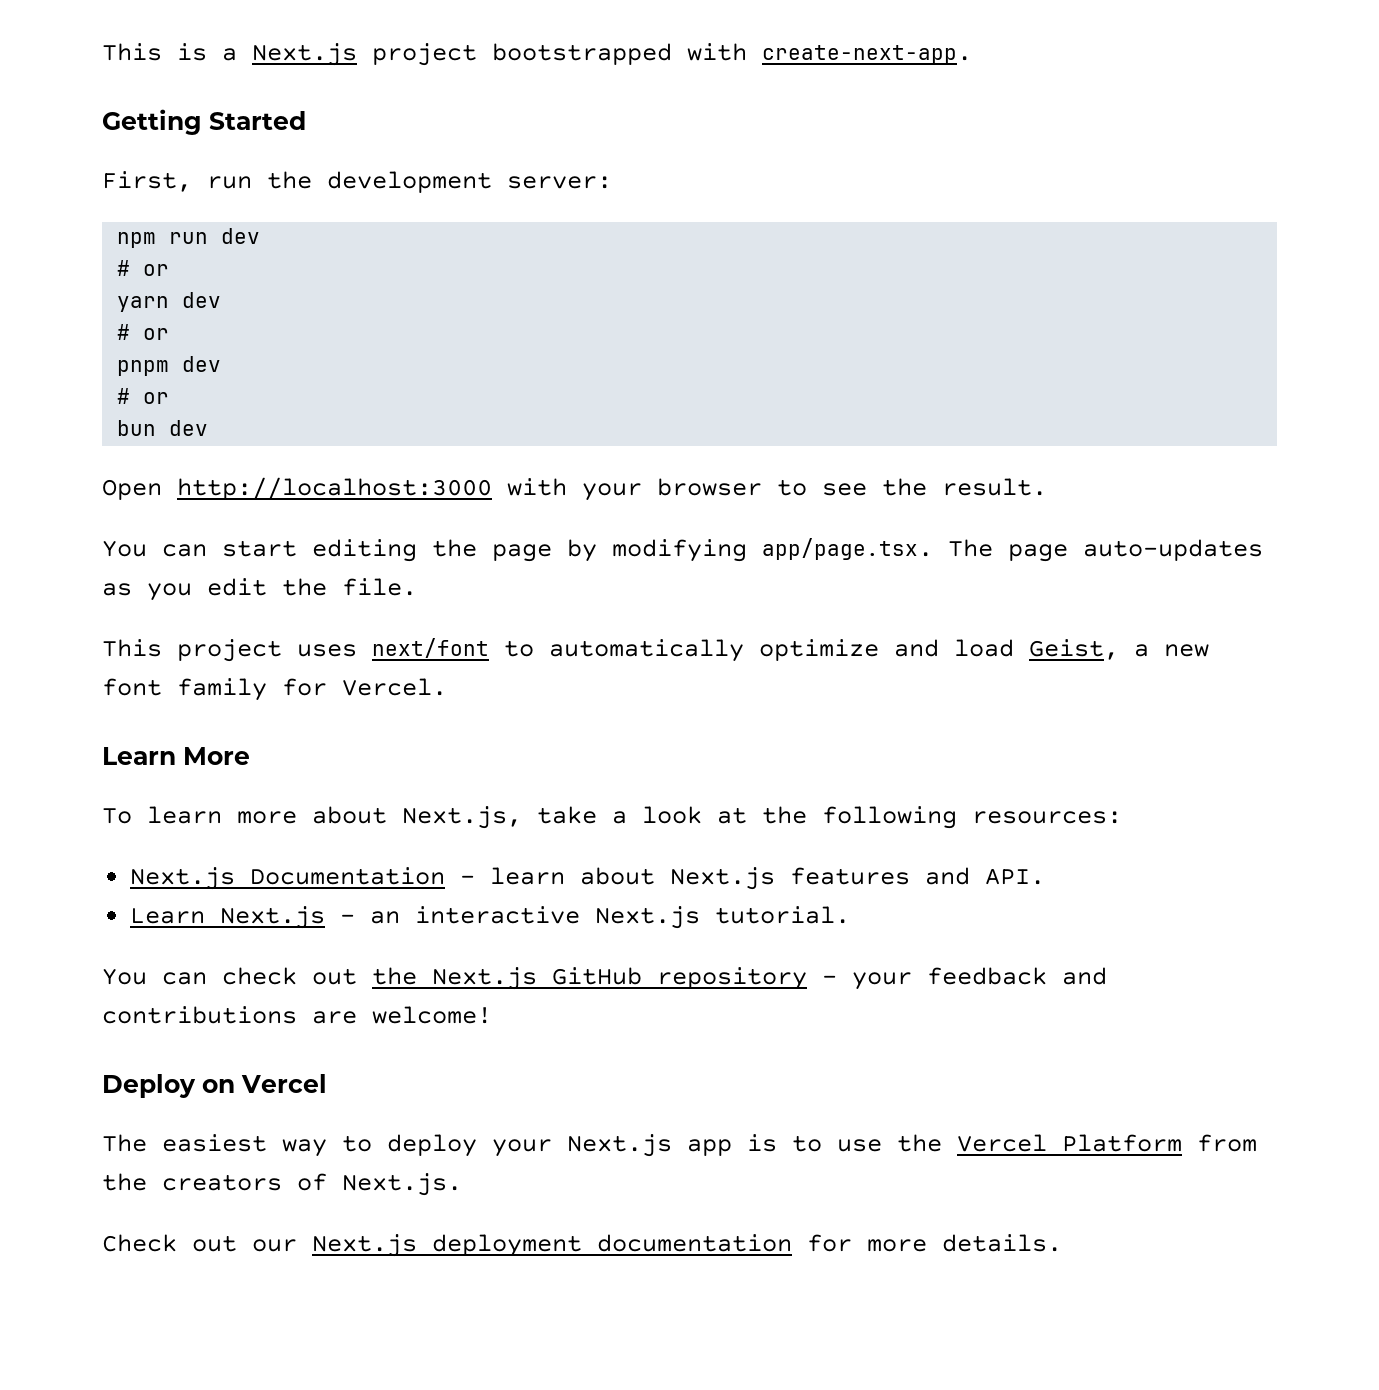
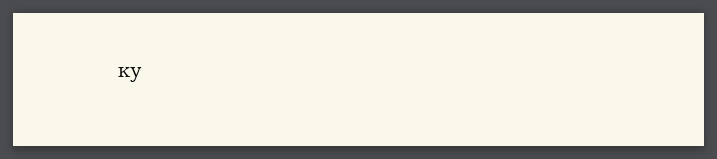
[102,43,972,66] [102,109,306,135] [102,171,612,193] [117,228,261,248] [117,260,170,276] [117,292,222,312] [117,324,170,340] [117,356,222,376] [117,388,170,404] [117,420,209,436] [102,477,1047,501] [102,538,1263,562] [102,578,417,601] [102,638,1209,662] [102,678,447,701] [102,747,250,765] [102,806,1122,829] [130,867,1046,890] [130,906,851,929] [102,967,1107,990] [102,1006,492,1024] [102,1074,327,1098] [102,1134,1257,1157] [102,1173,462,1196] [102,1234,1062,1257] This is a Next.js project bootstrapped with create-next-app. // Getting Started // First, run the development server: // npm run dev // # or // yarn dev // # or // pnpm dev // # or // bun dev // Open http://localhost:3000 with your browser to see the result. // You can start editing the page by modifying app/page.tsx. The page auto-updates as you edit the file. // This project uses next/font to automatically optimize and load Geist, a new font family for Vercel. // Learn More // To learn more about Next.js, take a look at the following resources: // Next.js Documentation - learn about Next.js features and API. // Learn Next.js - an interactive Next.js tutorial. // You can check out the Next.js GitHub repository - your feedback and contributions are welcome! // Deploy on Vercel // The easiest way to deploy your Next.js app is to use the Vercel Platform from the creators of Next.js. // Check out our Next.js deployment documentation for more details. -> [118,67,142,82] ку

